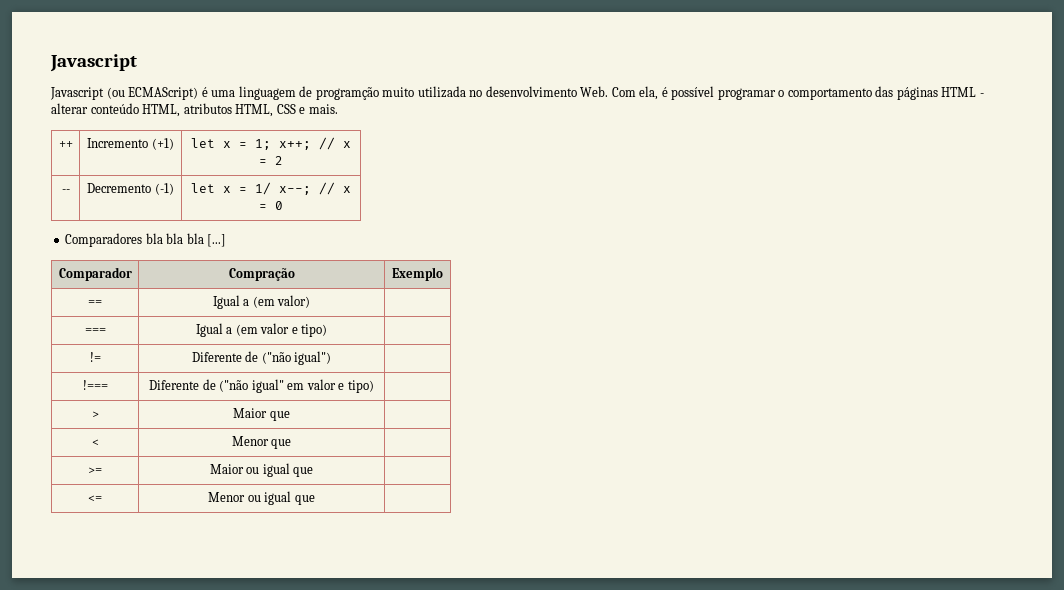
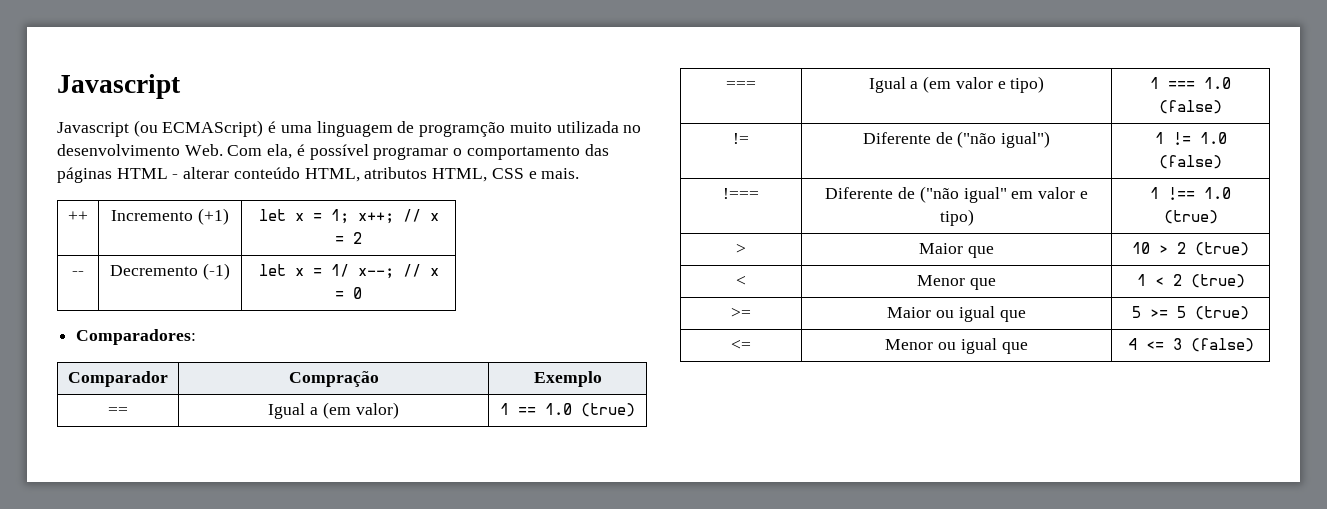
[65,233,227,247] Comparadores bla bla bla [...] -> [76,329,197,345] Comparadores:
(311, 301) none -> [500,403,635,417] 1 == 1.0 (true)
(328, 330) none -> [1150,77,1231,89] [1159,100,1222,114] 1 === 1.0 (false)
(332, 358) none -> [1154,132,1227,145] [1159,155,1222,169] 1 != 1.0 (false)
(374, 386) none -> [1150,187,1231,200] [1163,210,1218,224] 1 !== 1.0 (true)
(290, 416) none -> [1132,242,1249,256] 10 > 2 (true)
(292, 444) none -> [1136,274,1245,288] 1 < 2 (true)
(314, 472) none -> [1132,306,1249,320] 5 >= 5 (true)
(315, 500) none -> [1127,338,1254,352] 4 <= 3 (false)

